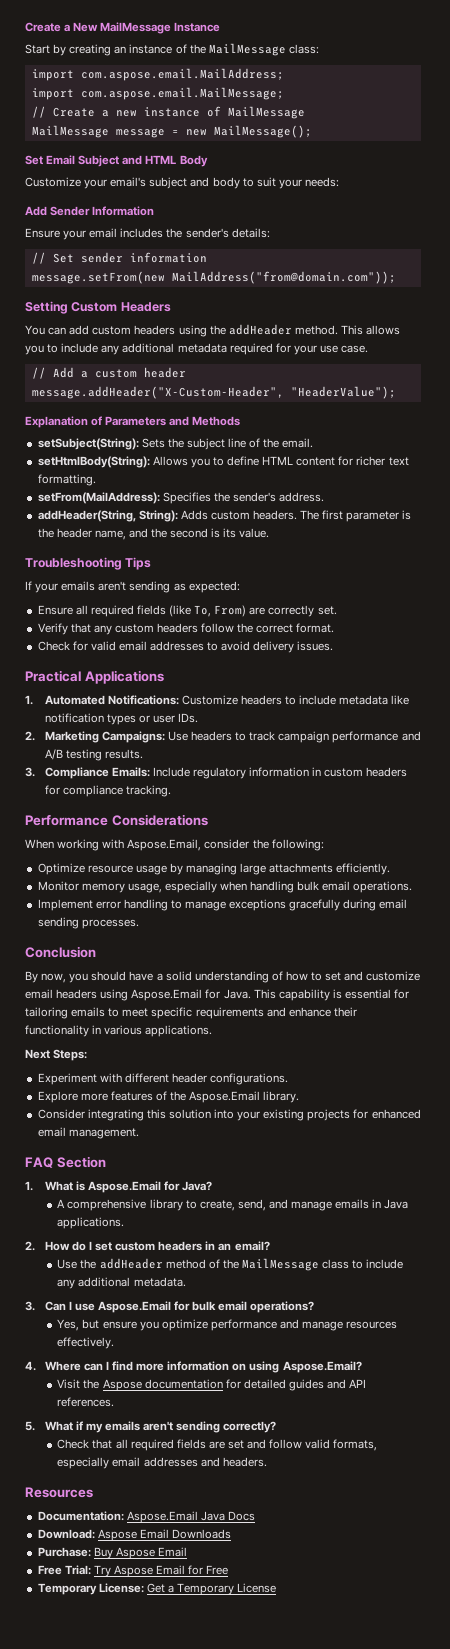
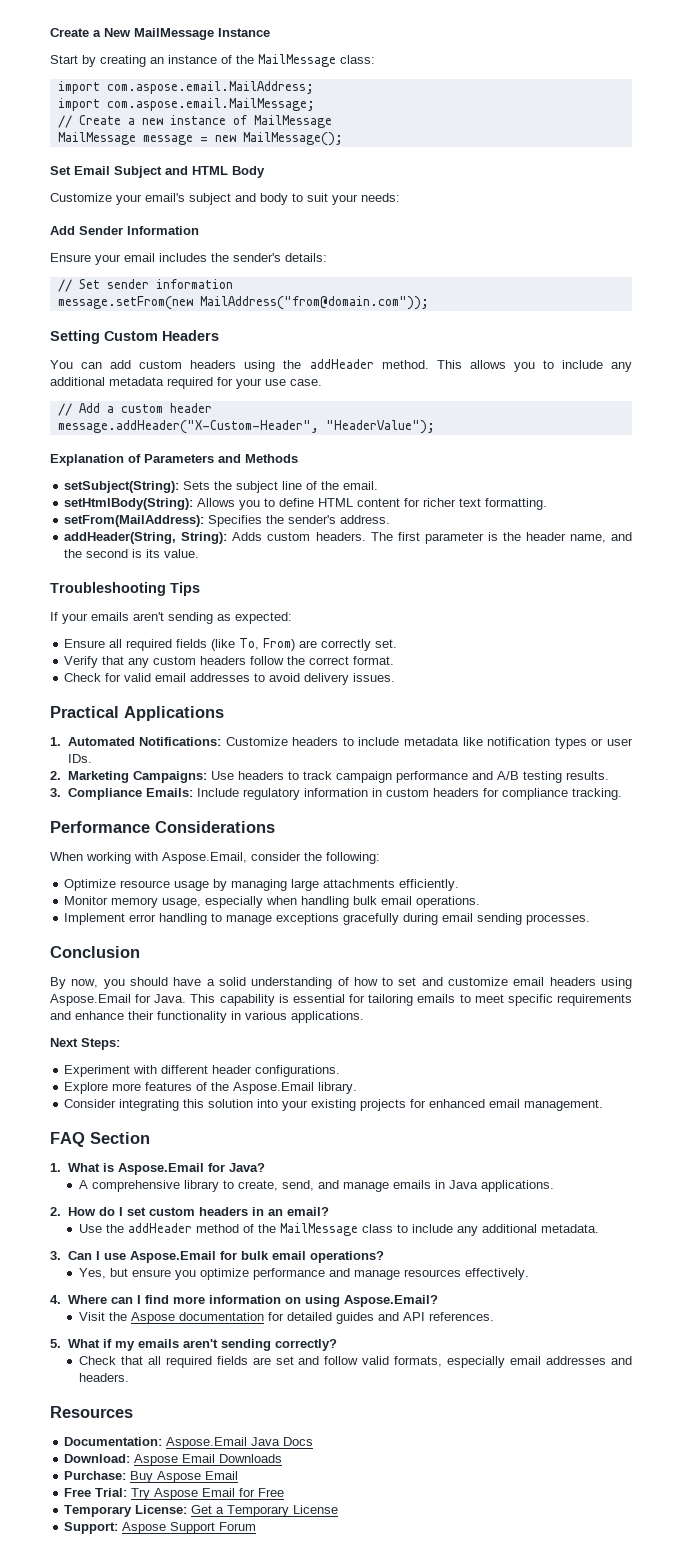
(277, 1588) none -> [64,1522,257,1534] // Support: Aspose Support Forum

